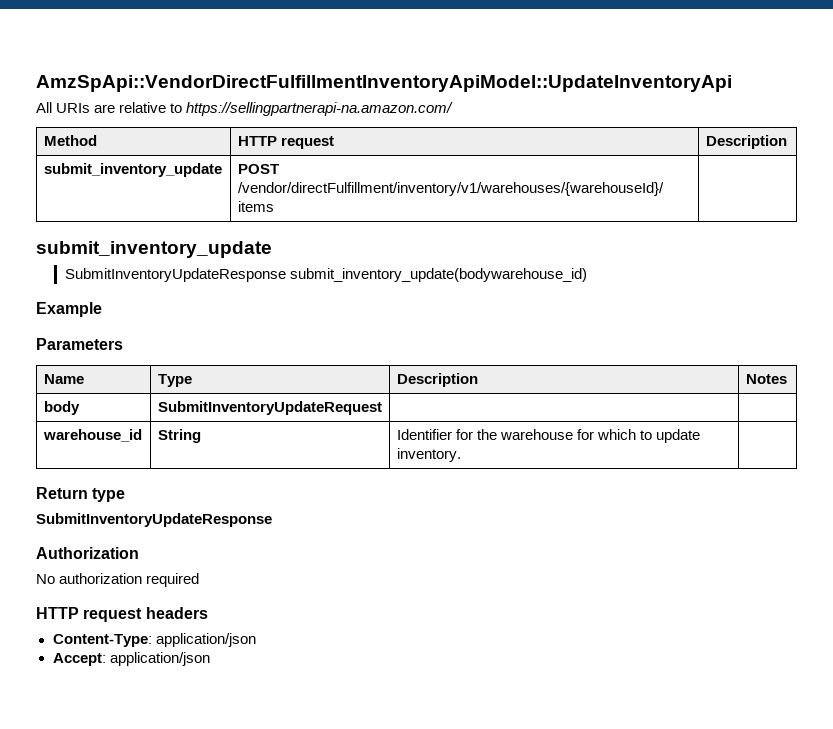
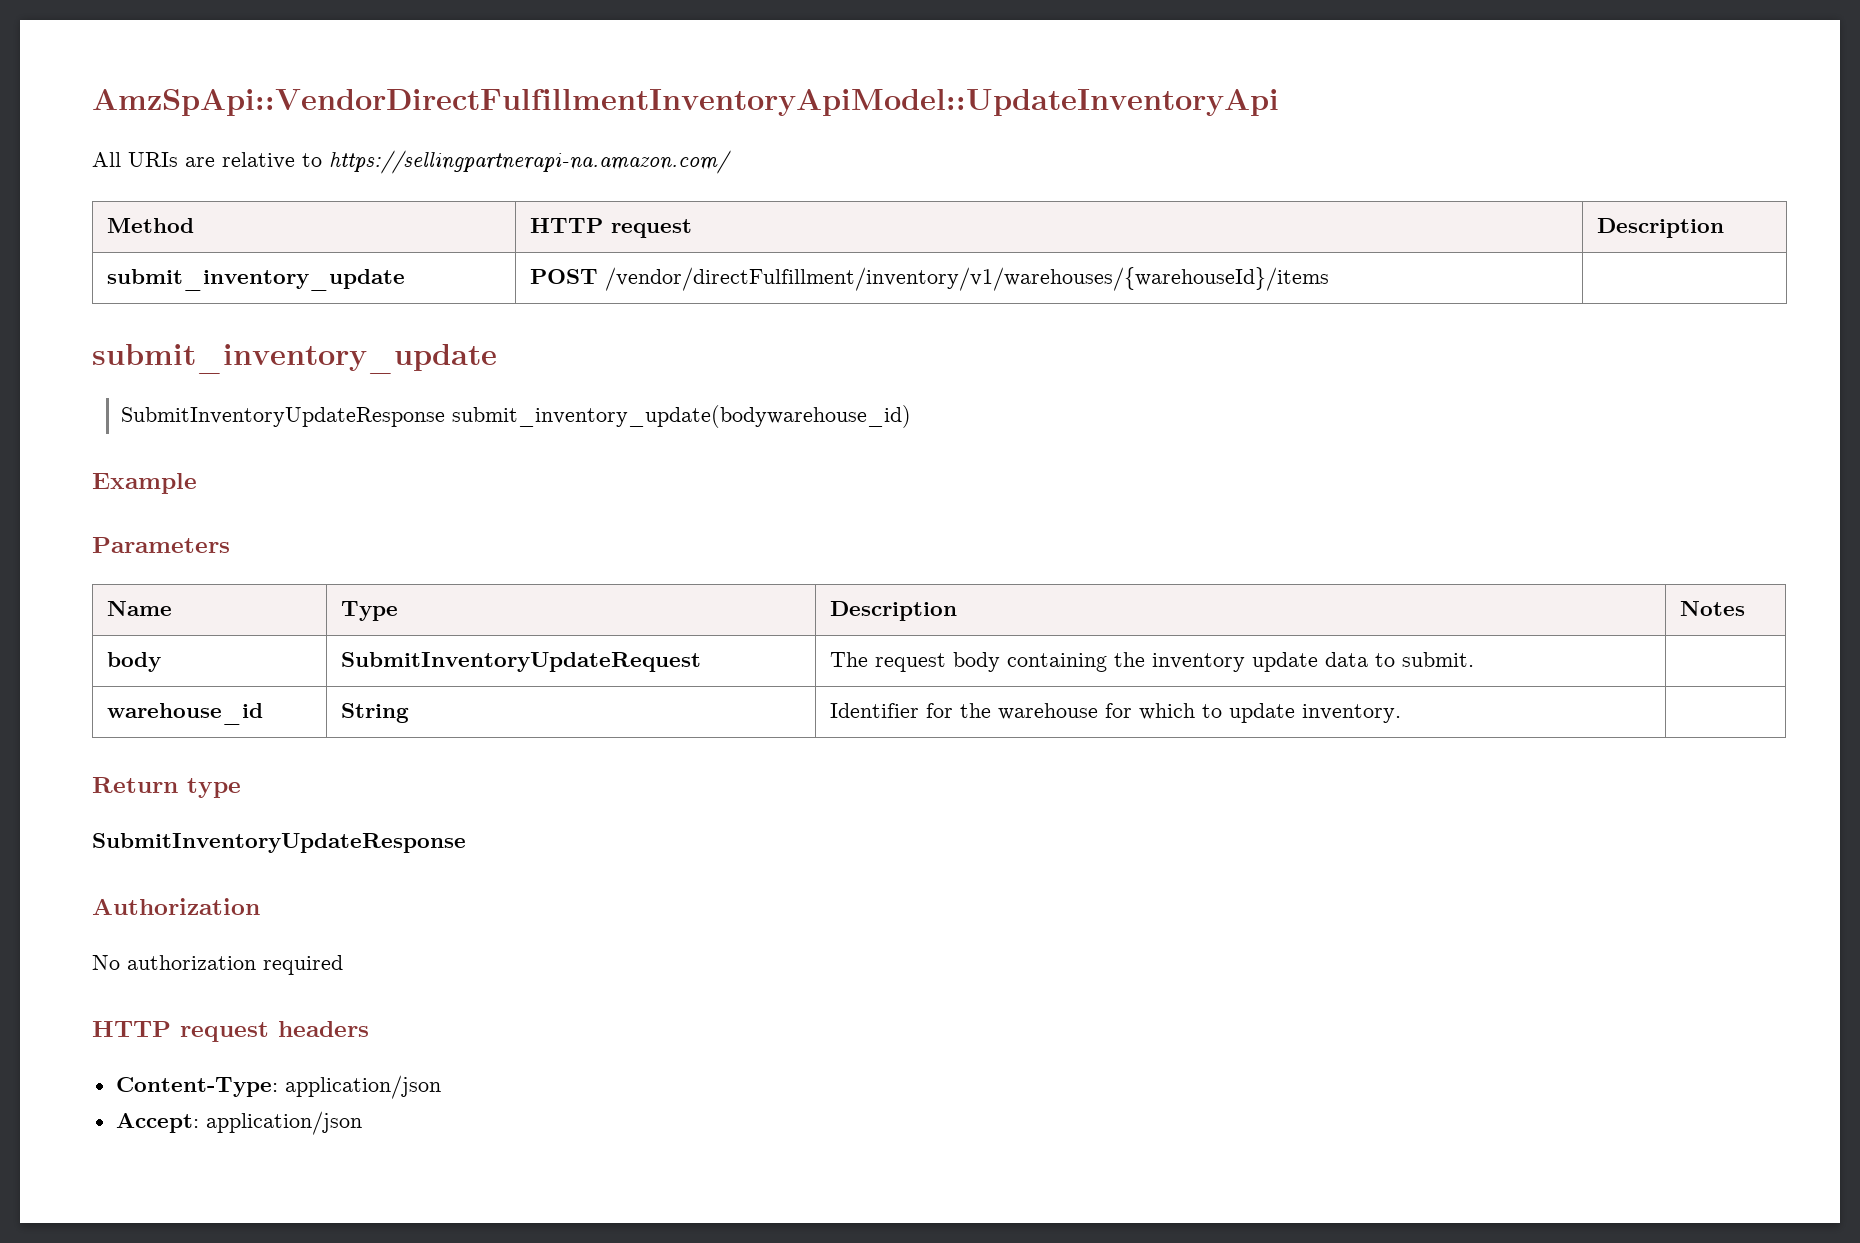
(382, 408) none -> [830,652,1475,672] The request body containing the inventory update data to submit.

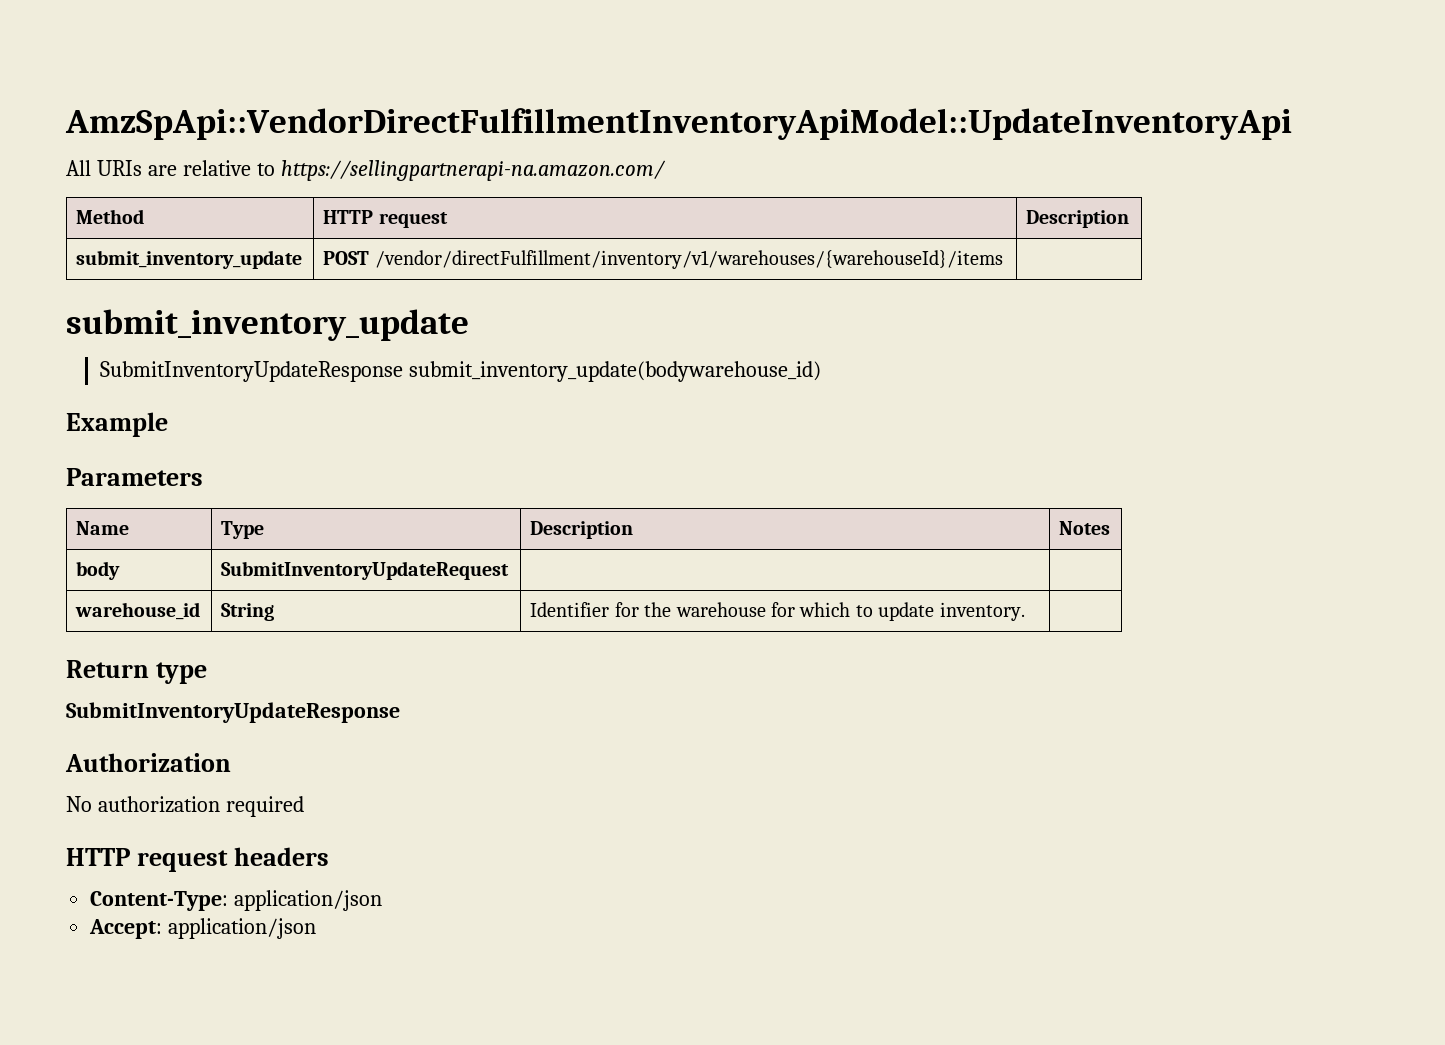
[830,652,1475,672] The request body containing the inventory update data to submit. -> (510, 570) none

